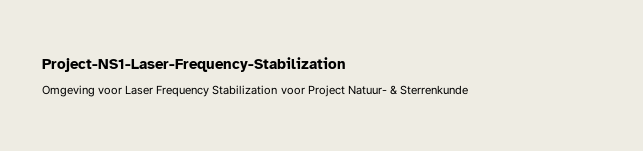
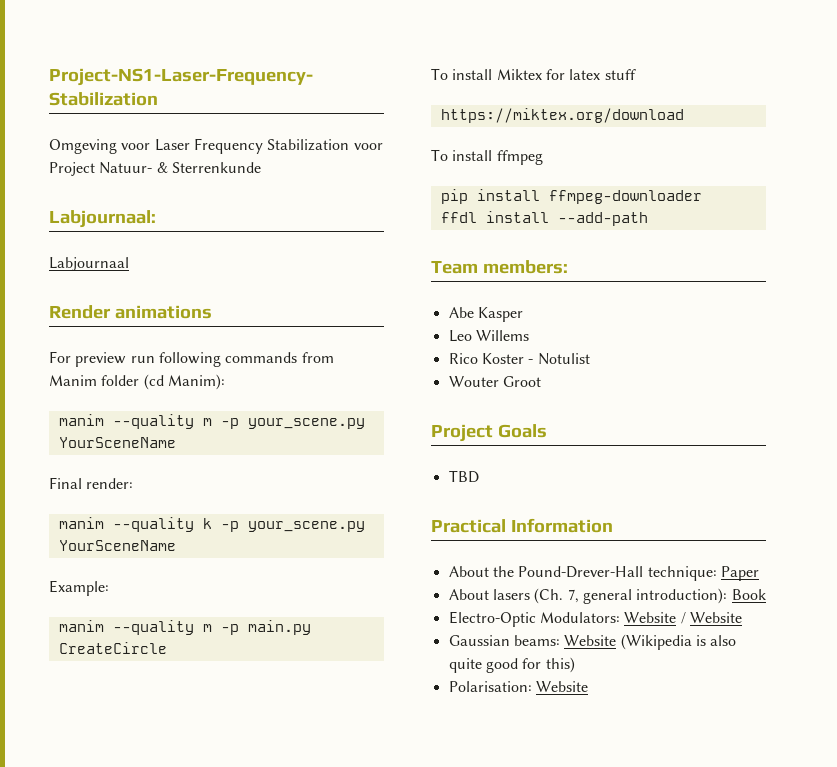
(468, 90) none -> [49,210,156,228] [49,257,129,271] [49,305,212,319] [49,351,334,367] [49,374,225,390] [58,414,365,429] [58,437,176,448] [49,477,134,489] [58,517,365,532] [58,540,176,551] [49,580,109,596] [58,620,311,635] [58,642,167,654] [431,68,636,80] [440,108,684,123] [431,149,543,165] [440,189,702,204] [440,211,648,226] [431,260,568,274] [448,307,523,322] [448,330,529,342] [448,353,590,365] [448,376,541,387] [431,424,547,442] [448,470,479,483] [431,518,613,533] [448,566,759,581] [448,588,766,604] [448,611,742,627] [448,634,737,650] [448,657,575,673] [448,681,588,692] // Labjournaal: // Labjournaal // Render animations // For preview run following commands from Manim folder (cd Manim): // manim --quality m -p your_scene.py YourSceneName // Final render: // manim --quality k -p your_scene.py YourSceneName // Example: // manim --quality m -p main.py CreateCircle // To install Miktex for latex stuff // https://miktex.org/download // To install ffmpeg // pip install ffmpeg-downloader // ffdl install --add-path // Team members: // Abe Kasper // Leo Willems // Rico Koster - Notulist // Wouter Groot // Project Goals // TBD // Practical Information // About the Pound-Drever-Hall technique: Paper // About lasers (Ch. 7, general introduction): Book // Electro-Optic Modulators: Website / Website // Gaussian beams: Website (Wikipedia is also quite good for this) // Polarisation: Website

